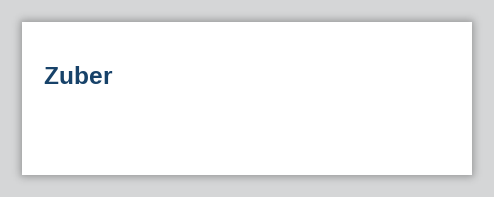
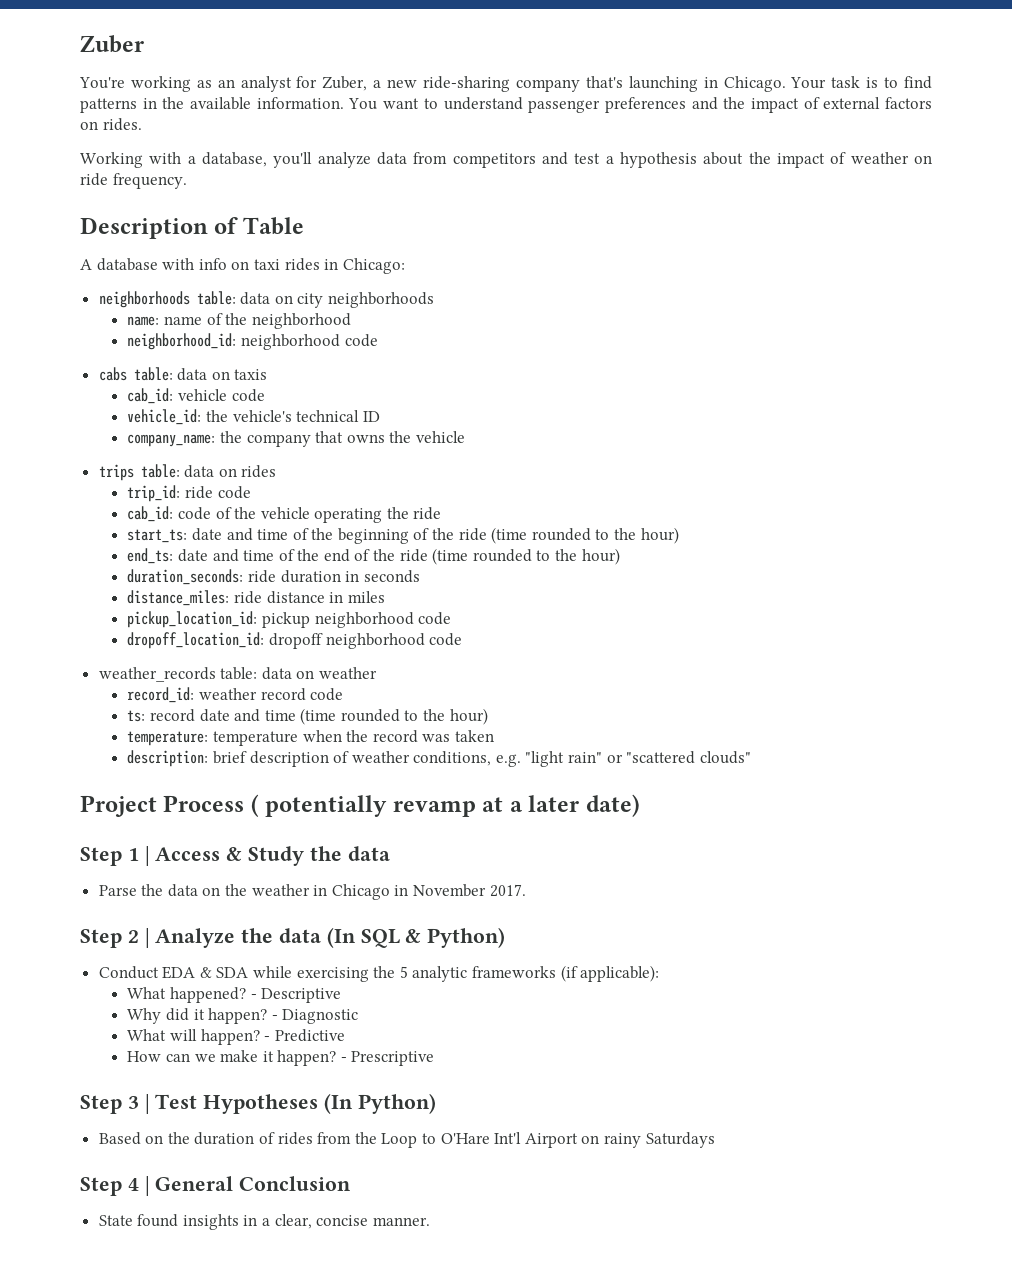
(113, 75) none -> [79,76,933,92] [80,97,932,113] [80,118,142,131] [80,152,933,168] [80,173,187,189] [80,217,304,239] [80,258,405,274] [98,291,435,308] [127,313,351,329] [127,333,378,350] [98,367,268,381] [127,388,265,404] [127,409,380,425] [127,431,465,447] [98,464,277,481] [127,485,251,502] [127,506,442,523] [127,527,679,544] [127,548,620,565] [127,569,420,585] [127,590,385,606] [127,611,452,628] [127,632,463,649] [98,667,378,682] [127,687,344,703] [127,708,488,725] [127,730,494,746] [127,750,751,767] [80,794,640,817] [80,846,390,866] [98,884,526,900] [80,927,506,948] [98,965,660,982] [127,987,342,1003] [127,1008,359,1024] [127,1029,345,1045] [127,1050,435,1066] [80,1093,436,1114] [98,1132,715,1148] [80,1176,352,1196] [98,1214,430,1230] // You're working as an analyst for Zuber, a new ride-sharing company that's launching in Chicago. Your task is to find patterns in the available information. You want to understand passenger preferences and the impact of external factors on rides. // Working with a database, you'll analyze data from competitors and test a hypothesis about the impact of weather on ride frequency. // Description of Table // A database with info on taxi rides in Chicago: // neighborhoods table: data on city neighborhoods // name: name of the neighborhood // neighborhood_id: neighborhood code // cabs table: data on taxis // cab_id: vehicle code // vehicle_id: the vehicle's technical ID // company_name: the company that owns the vehicle // trips table: data on rides // trip_id: ride code // cab_id: code of the vehicle operating the ride // start_ts: date and time of the beginning of the ride (time rounded to the hour) // end_ts: date and time of the end of the ride (time rounded to the hour) // duration_seconds: ride duration in seconds // distance_miles: ride distance in miles // pickup_location_id: pickup neighborhood code // dropoff_location_id: dropoff neighborhood code // weather_records table: data on weather // record_id: weather record code // ts: record date and time (time rounded to the hour) // temperature: temperature when the record was taken // description: brief description of weather conditions, e.g. "light rain" or "scattered clouds" // Project Process ( potentially revamp at a later date) // Step 1 | Access & Study the data // Parse the data on the weather in Chicago in November 2017. // Step 2 | Analyze the data (In SQL & Python) // Conduct EDA & SDA while exercising the 5 analytic frameworks (if applicable): // What happened? - Descriptive // Why did it happen? - Diagnostic // What will happen? - Predictive // How can we make it happen? - Prescriptive // Step 3 | Test Hypotheses (In Python) // Based on the duration of rides from the Loop to O'Hare Int'l Airport on rainy Saturdays // Step 4 | General Conclusion // State found insights in a clear, concise manner.

